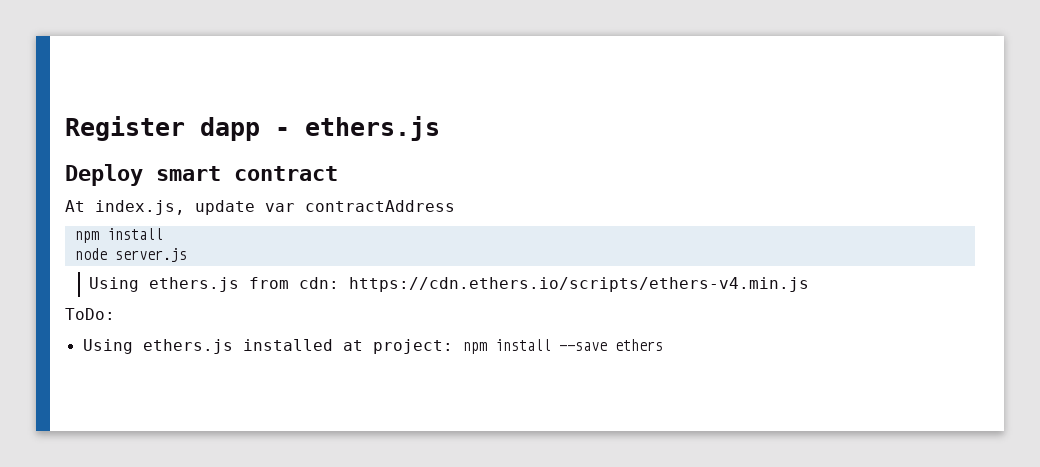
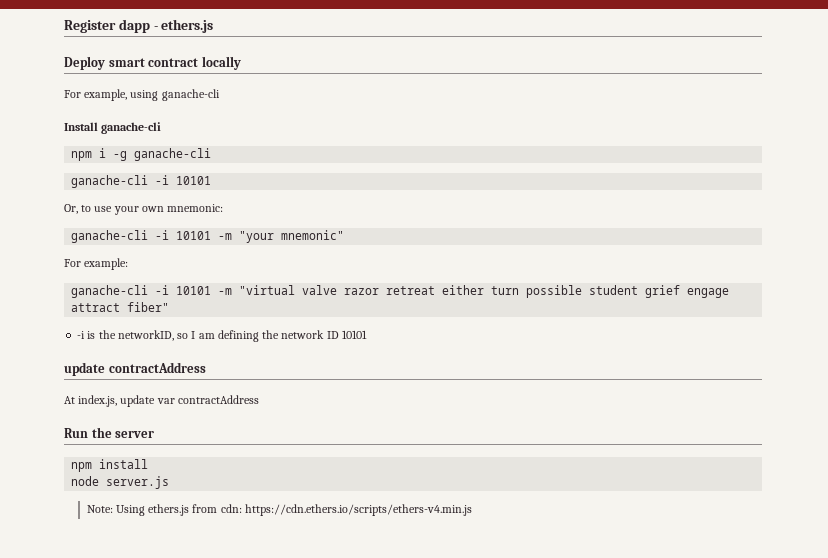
(338, 173) none -> [201,56,241,70] [64,89,220,101] [64,122,162,134] [71,148,212,161] [71,175,212,188] [64,204,224,215] [71,230,345,243] [64,258,129,270] [71,285,730,298] [71,302,170,312] [77,330,367,342] [64,362,206,376] locally // For example, using ganache-cli // Install ganache-cli // npm i -g ganache-cli // ganache-cli -i 10101 // Or, to use your own mnemonic: // ganache-cli -i 10101 -m "your mnemonic" // For example: // ganache-cli -i 10101 -m "virtual valve razor retreat either turn possible student grief engage attract fiber" // -i is the networkID, so I am defining the network ID 10101 // update contractAddress
(455, 206) none -> [64,427,155,438] // Run the server
(187, 255) none -> [86,505,113,513] Note:
[65,308,115,320] [82,339,663,354] // ToDo: // Using ethers.js installed at project: npm install --save ethers -> (472, 510) none

